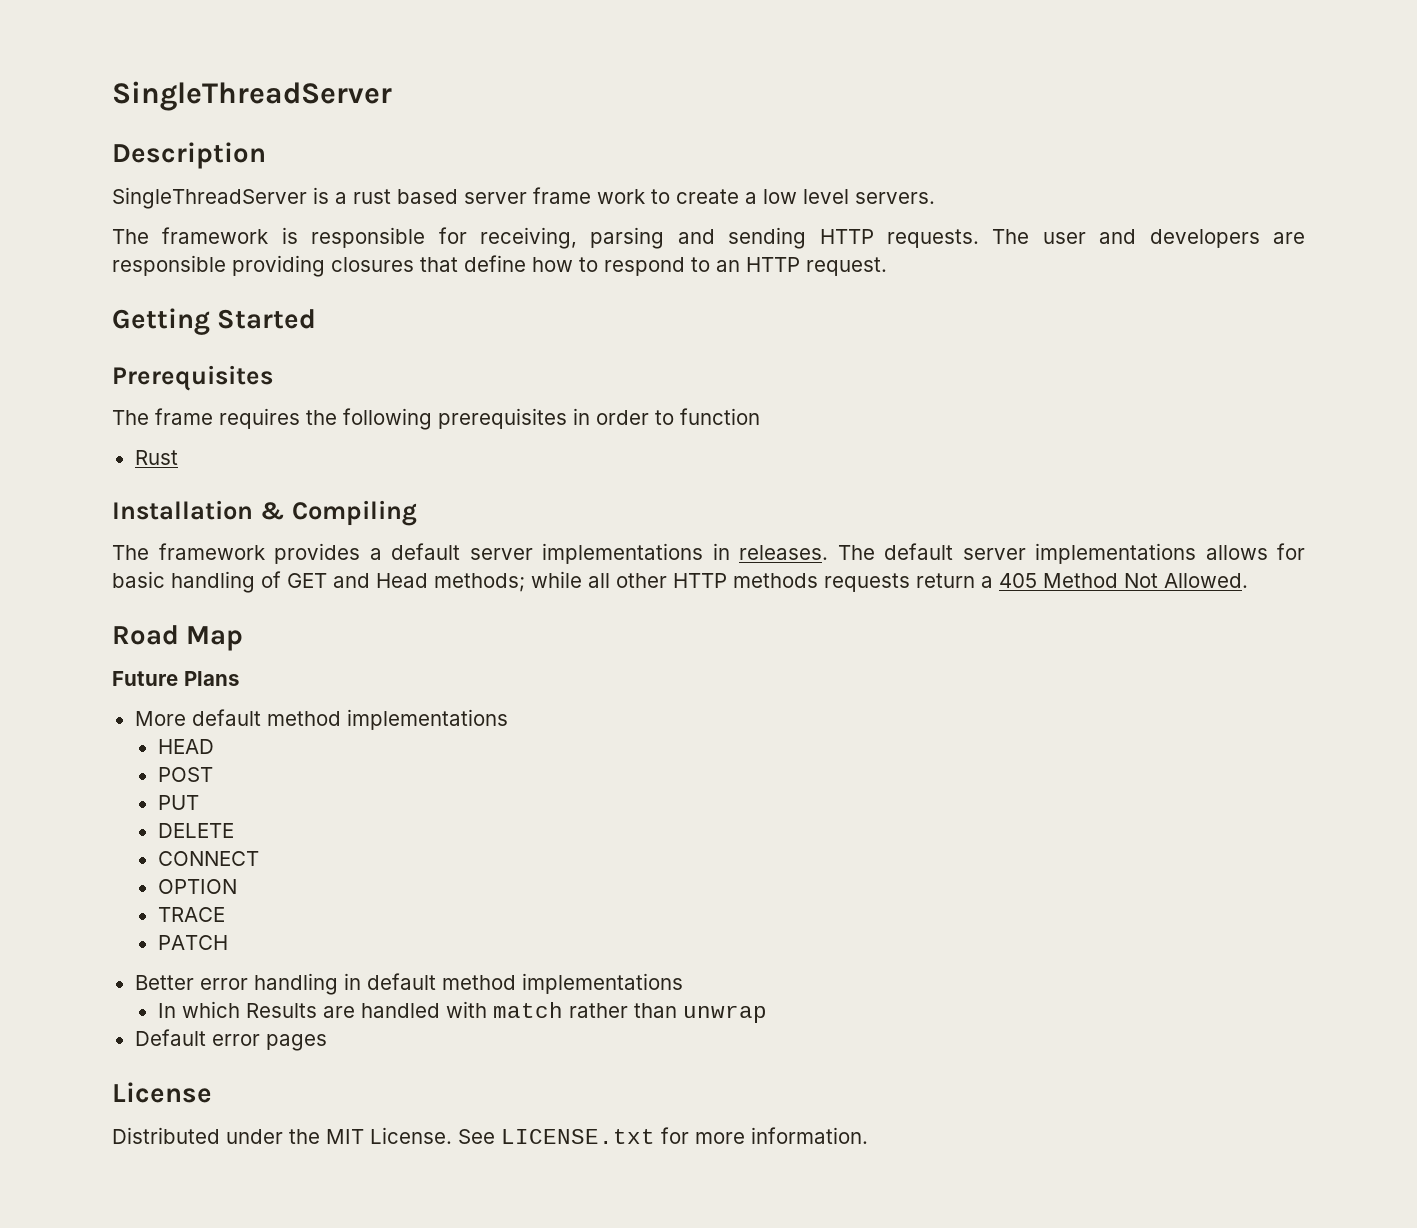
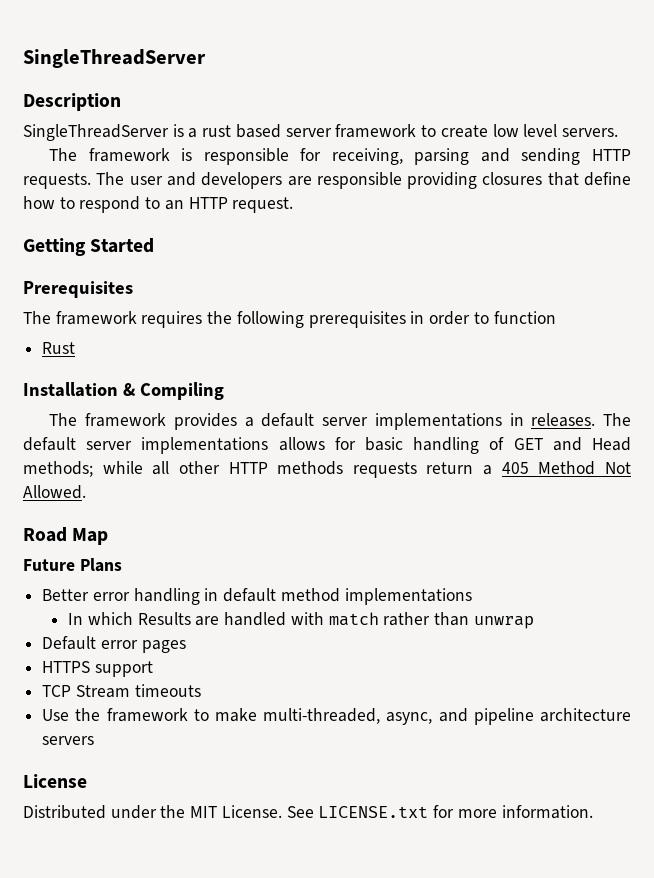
[533,187,645,204] frame work -> [335,124,417,138] framework
[745,192,757,204] a -> (488, 131) none
[155,408,213,425] frame -> [55,311,137,325] framework
[134,709,508,730] [157,739,214,754] [157,767,213,782] [157,795,199,810] [157,823,234,838] [157,851,259,866] [157,879,237,894] [157,907,225,922] [157,935,228,950] // More default method implementations // HEAD // POST // PUT // DELETE // CONNECT // OPTION // TRACE // PATCH -> (122, 565) none
(327, 1042) none -> [42,661,153,677] [42,684,201,698] [42,708,632,725] [42,736,95,745] // HTTPS support // TCP Stream timeouts // Use the framework to make multi-threaded, async, and pipeline architecture servers

